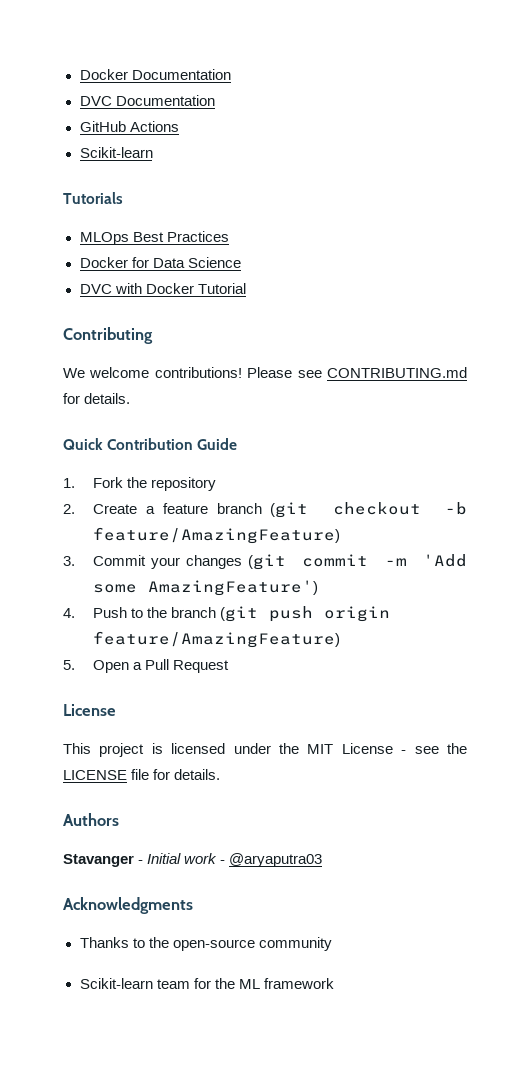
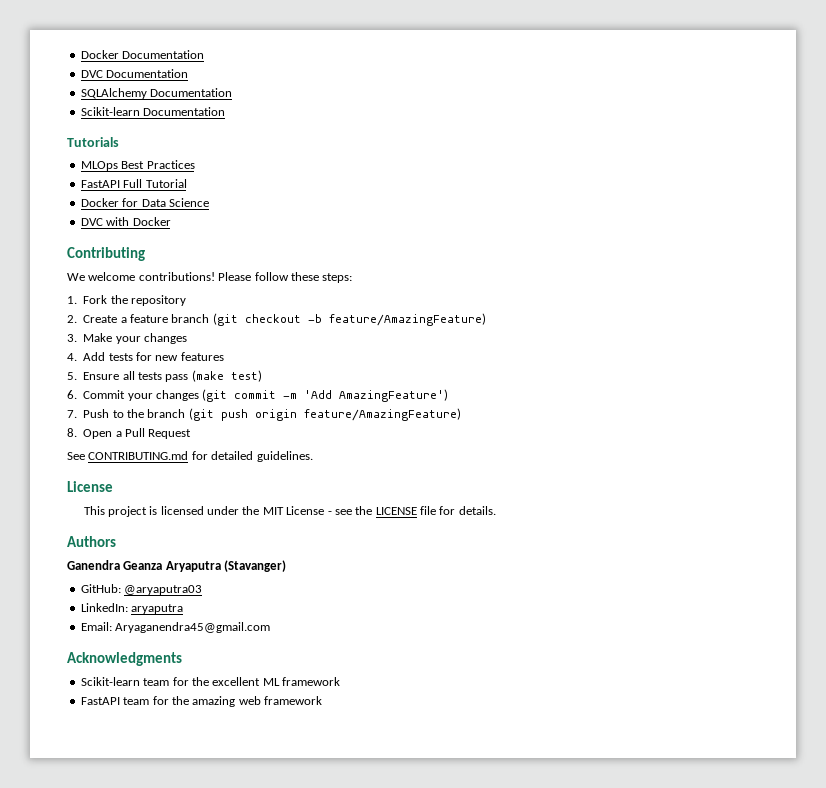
[79,121,179,132] [79,147,153,158] GitHub Actions // Scikit-learn -> [80,88,233,99] [80,107,226,116] SQLAlchemy Documentation // Scikit-learn Documentation
(229, 236) none -> [80,179,187,188] // FastAPI Full Tutorial
[197,283,246,294] Tutorial -> (171, 221) none
[297,367,467,378] [63,393,131,404] [63,438,238,450] see CONTRIBUTING.md for details. // Quick Contribution Guide -> [254,272,353,283] follow these steps:
(75, 561) none -> [83,333,187,344] [67,352,224,361] [67,370,262,382] [67,390,77,399] Make your changes // 4. Add tests for new features // 5. Ensure all tests pass (make test) // 6.
[92,584,137,593] some -> (333, 394) none
[63,608,75,618] 4. -> [67,410,77,418] 7.
[63,660,75,670] 5. -> [67,428,77,437] 8.
(229, 666) none -> [67,451,313,462] // See CONTRIBUTING.md for detailed guidelines.
[63,853,323,867] [63,897,193,914] [79,937,332,951] Stavanger - Initial work - @aryaputra03 // Acknowledgments // Thanks to the open-source community -> [67,560,287,572] [80,584,203,595] [80,603,184,614] [80,622,271,633] [67,652,182,666] Ganendra Geanza Aryaputra (Stavanger) // GitHub: @aryaputra03 // LinkedIn: aryaputra // Email: Aryaganendra45@gmail.com // Acknowledgments
(235, 983) none -> [212,677,261,686] excellent
(334, 983) none -> [80,696,322,707] // FastAPI team for the amazing web framework

